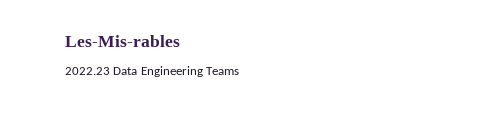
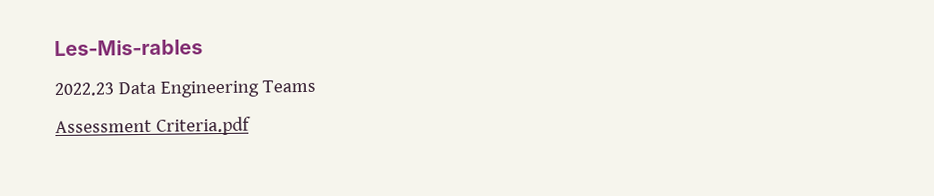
(240, 71) none -> [55,116,251,136] // Assessment Criteria.pdf

